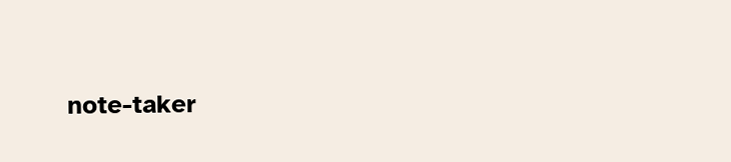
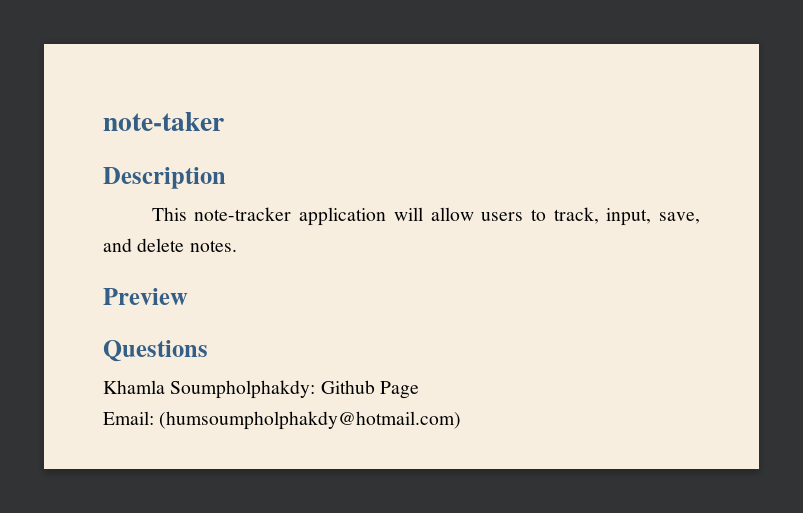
(197, 104) none -> [103,167,226,189] [151,207,700,226] [103,238,237,252] [103,288,188,305] [103,340,208,362] [103,380,419,399] [103,411,462,430] // Description // This note-tracker application will allow users to track, input, save, and delete notes. // Preview // Questions // Khamla Soumpholphakdy: Github Page // Email: (humsoumpholphakdy@hotmail.com)

